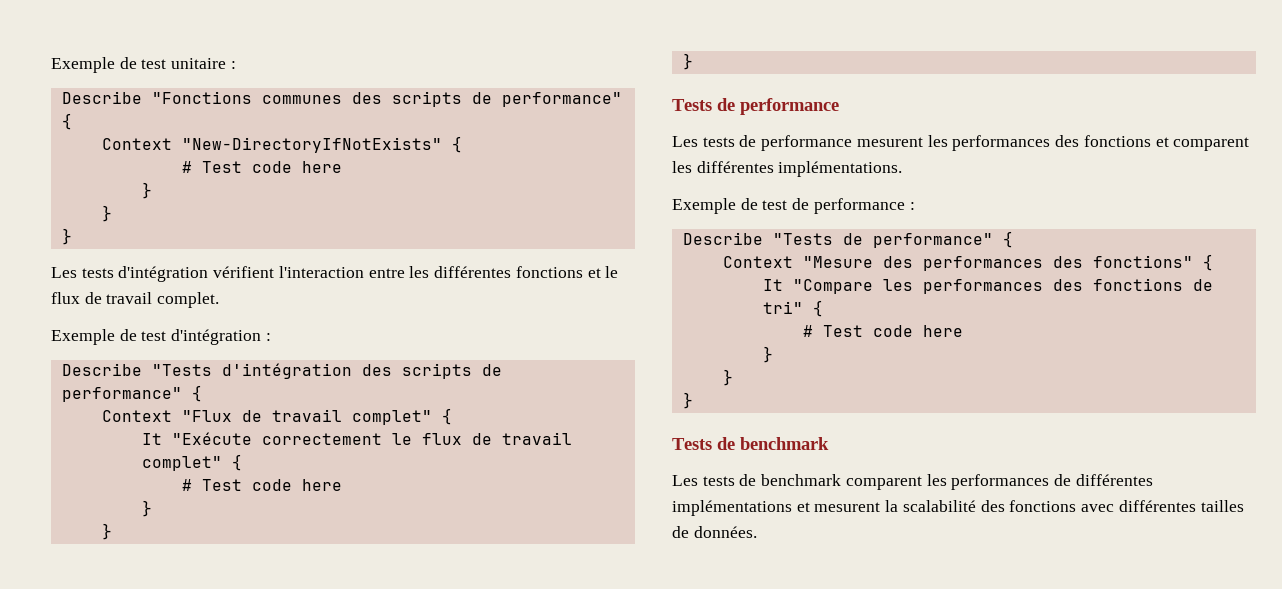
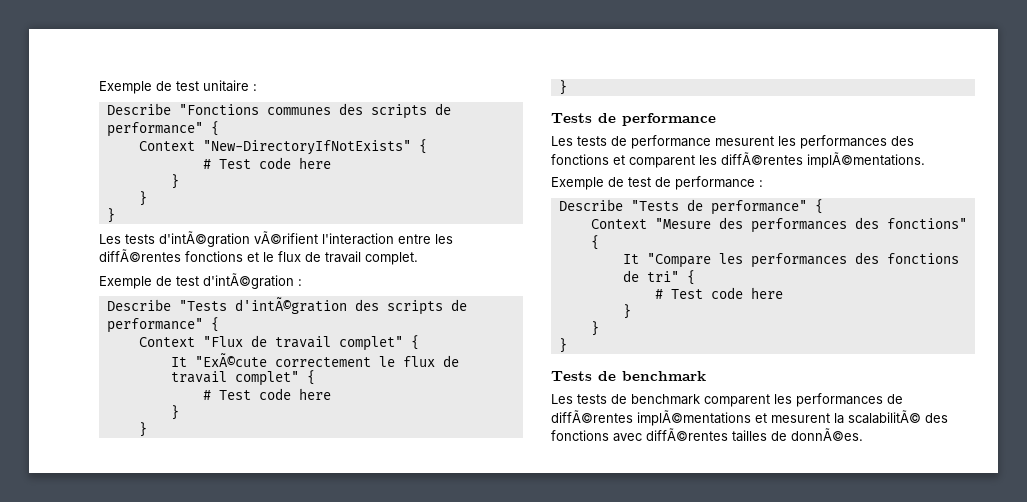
[118,266,275,282] d'intégration vérifient -> [159,231,318,247] d'intÃ©gration vÃ©rifient
[434,266,512,278] différentes -> [99,249,181,262] diffÃ©rentes
[171,329,271,345] [61,363,352,379] d'intégration : // Describe "Tests d'intégration -> [203,273,302,289] [106,297,347,314] d'intÃ©gration : // Describe "Tests d'intÃ©gration
[171,432,252,445] "Exécute -> [194,353,267,367] "ExÃ©cute
[696,161,903,177] différentes implémentations. -> [721,152,925,168] diffÃ©rentes implÃ©mentations.
[1075,474,1153,486] [672,500,792,516] différentes implémentations -> [551,410,751,426] diffÃ©rentes implÃ©mentations
[902,500,976,512] scalabilité -> [848,410,921,424] scalabilitÃ©
[1118,500,1196,512] différentes -> [646,428,728,441] diffÃ©rentes
[693,526,757,538] données. -> [791,428,863,441] donnÃ©es.

